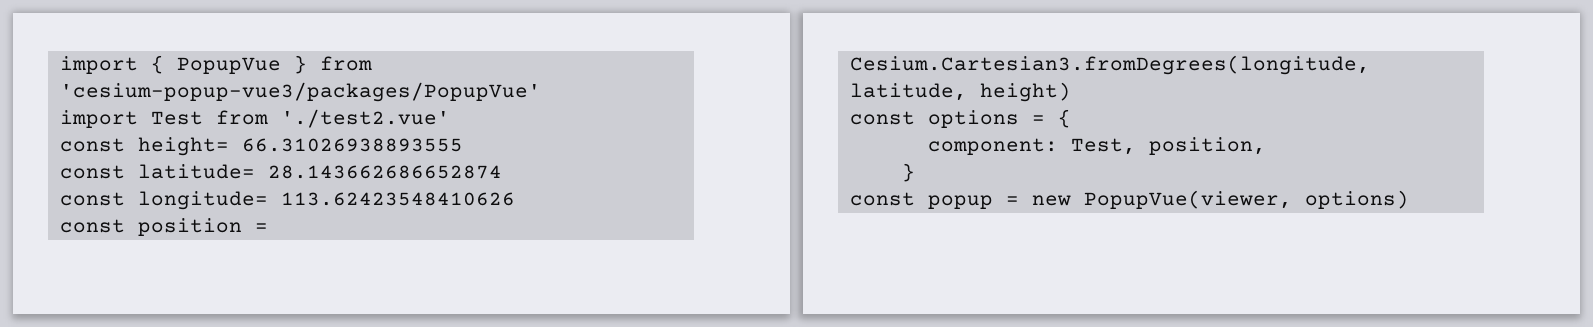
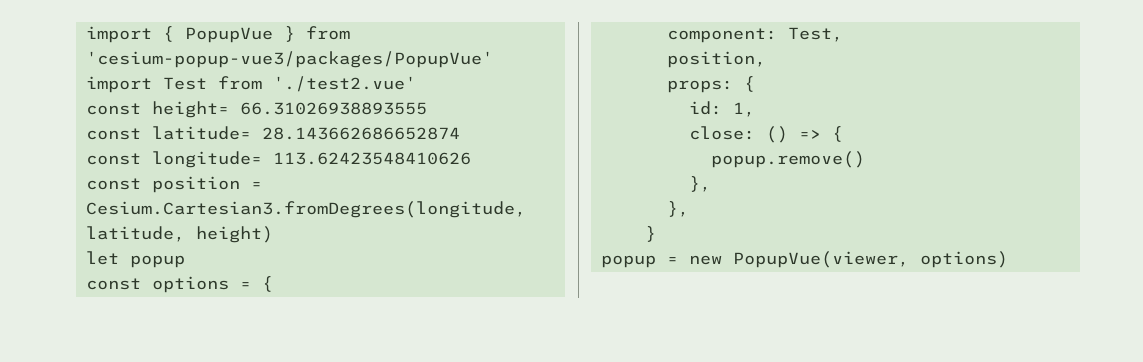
(1071, 92) none -> [85,251,185,268] // let popup
(1136, 146) none -> (843, 34) //
(1266, 146) none -> [666,76,755,93] [688,101,755,117] [688,126,843,143] [710,151,865,168] [688,176,711,192] [666,201,689,217] // props: { // id: 1, // close: () => { // popup.remove() // }, // },
[849,192,915,206] const -> (656, 234) none

